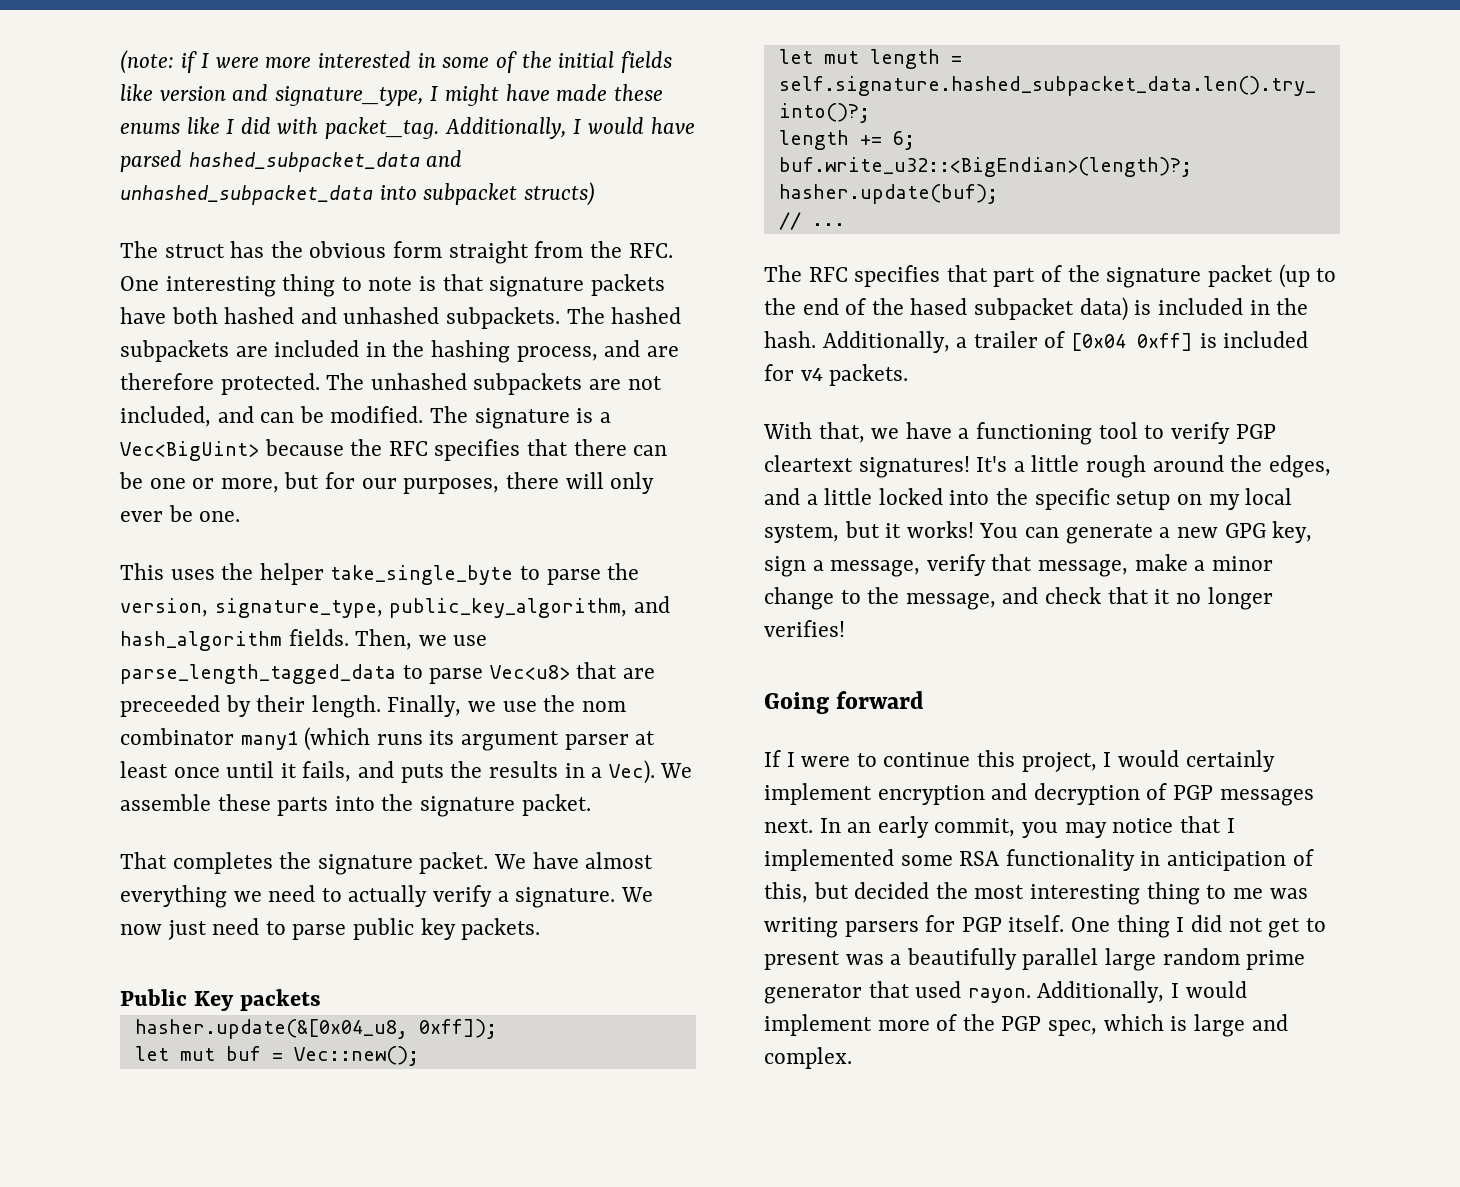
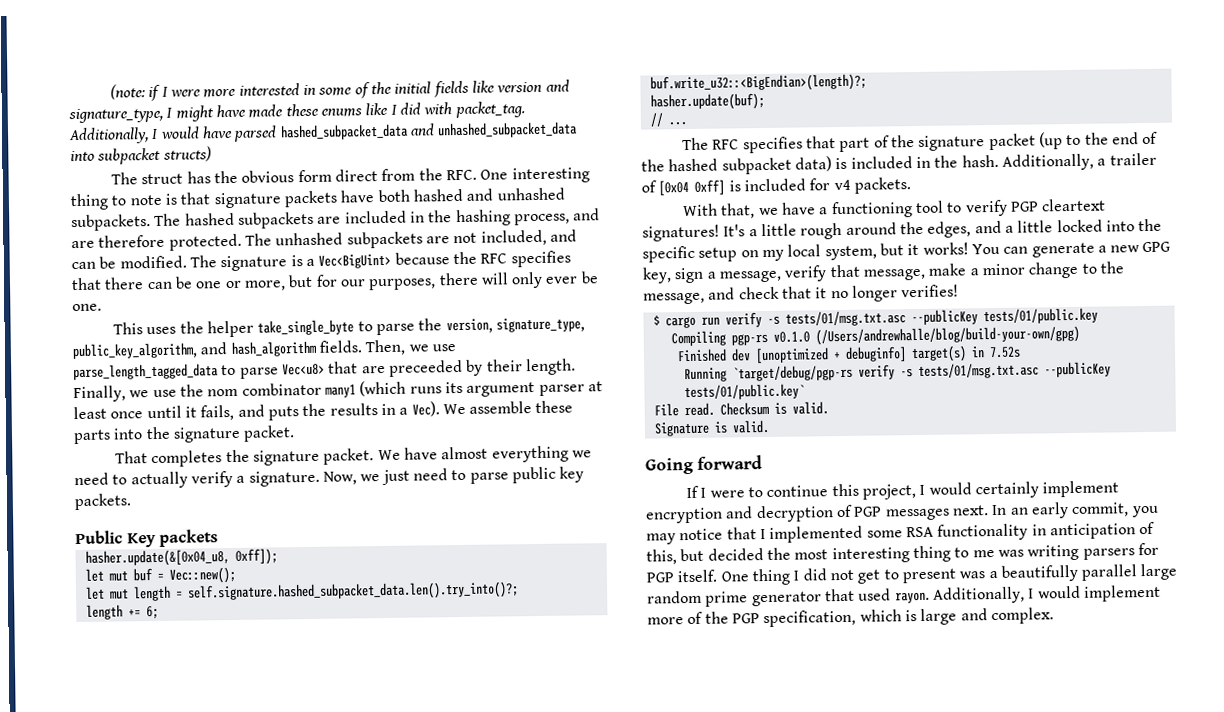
[448,241,529,264] straight -> [335,169,379,182] direct
[620,887,653,902] [120,924,162,935] We now -> [322,471,381,485] Now, we
[910,298,968,315] hased -> [668,158,719,172] hashed
(845, 628) none -> [652,307,1098,329] [670,325,1080,347] [676,345,1021,364] [683,361,1111,383] [683,383,805,401] [653,401,829,417] [653,419,770,437] // $ cargo run verify -s tests/01/msg.txt.asc --publicKey tests/01/public.key // Compiling pgp-rs v0.1.0 (/Users/andrewhalle/blog/build-your-own/gpg) // Finished dev [unoptimized + debuginfo] target(s) in 7.52s // Running `target/debug/pgp-rs verify -s tests/01/msg.txt.asc --publicKey tests/01/public.key` // File read. Checksum is valid. // Signature is valid.
[1048,1020,1098,1036] spec, -> [763,609,857,628] specification,

